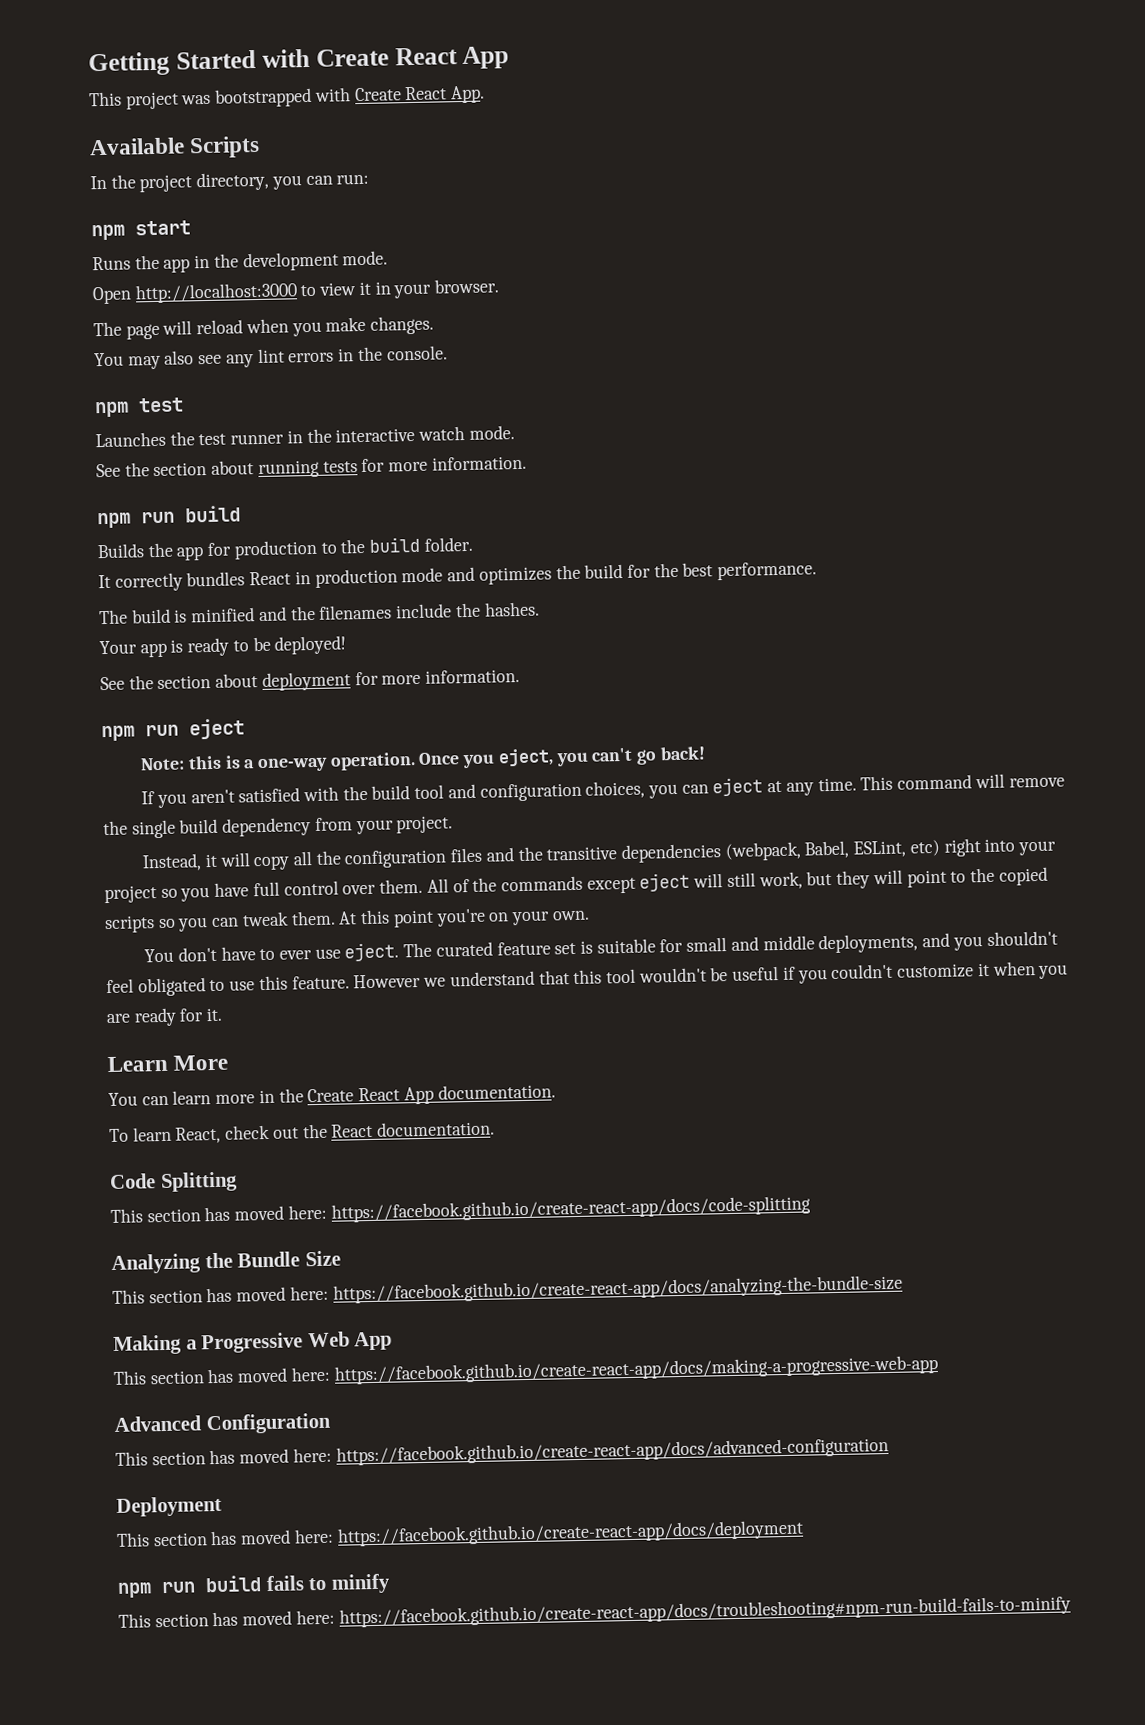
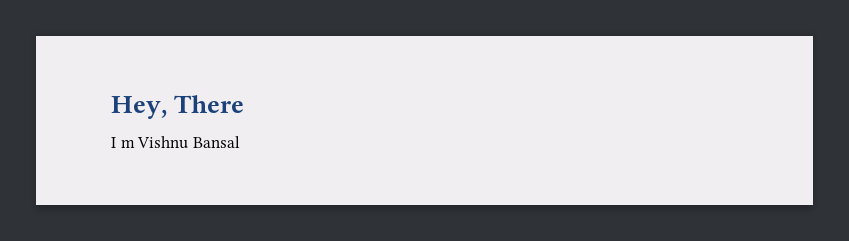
[88,46,510,77] [88,85,486,110] [89,135,261,159] [90,171,370,193] [91,220,191,241] [92,250,389,273] [92,278,500,305] [93,315,435,340] [94,345,448,370] [94,397,184,418] [95,425,515,448] [96,455,527,479] [97,505,241,529] [97,536,473,561] [98,561,818,592] [99,601,540,625] [99,635,347,658] [100,668,521,691] [101,718,245,742] [140,746,706,773] [141,773,1065,809] [103,815,454,839] [142,838,1057,872] [104,866,1048,904] [104,908,590,934] [144,930,1058,963] [106,961,1069,997] [106,1007,224,1027] [107,1054,229,1073] [108,1083,556,1107] [109,1120,496,1144] [109,1171,238,1193] [110,1195,811,1224] [111,1250,341,1275] [112,1274,903,1304] [113,1331,393,1355] [113,1355,938,1385] [114,1412,331,1435] [115,1436,889,1466] [116,1495,222,1517] [116,1519,804,1547] [117,1573,391,1598] [118,1595,1071,1628] Getting Started with Create React App // This project was bootstrapped with Create React App. // Available Scripts // In the project directory, you can run: // npm start // Runs the app in the development mode. // Open http://localhost:3000 to view it in your browser. // The page will reload when you make changes. // You may also see any lint errors in the console. // npm test // Launches the test runner in the interactive watch mode. // See the section about running tests for more information. // npm run build // Builds the app for production to the build folder. // It correctly bundles React in production mode and optimizes the build for the best performance. // The build is minified and the filenames include the hashes. // Your app is ready to be deployed! // See the section about deployment for more information. // npm run eject // Note: this is a one-way operation. Once you eject, you can't go back! // If you aren't satisfied with the build tool and configuration choices, you can eject at any time. This command will remove the single build dependency from your project. // Instead, it will copy all the configuration files and the transitive dependencies (webpack, Babel, ESLint, etc) right into your project so you have full control over them. All of the commands except eject will still work, but they will point to the copied scripts so you can tweak them. At this point you're on your own. // You don't have to ever use eject. The curated feature set is suitable for small and middle deployments, and you shouldn't feel obligated to use this feature. However we understand that this tool wouldn't be useful if you couldn't customize it when you are ready for it. // Learn More // You can learn more in the Create React App documentation. // To learn React, check out the React documentation. // Code Splitting // This section has moved here: https://facebook.github.io/create-react-app/docs/code-splitting // Analyzing the Bundle Size // This section has moved here: https://facebook.github.io/create-react-app/docs/analyzing-the-bundle-size // Making a Progressive Web App // This section has moved here: https://facebook.github.io/create-react-app/docs/making-a-progressive-web-app // Advanced Configuration // This section has moved here: https://facebook.github.io/create-react-app/docs/advanced-configuration // Deployment // This section has moved here: https://facebook.github.io/create-react-app/docs/deployment // npm run build fails to minify // This section has moved here: https://facebook.github.io/create-react-app/docs/troubleshooting#npm-run-build-fails-to-minify -> [111,95,245,119] [111,136,240,149] Hey, There // I m Vishnu Bansal

